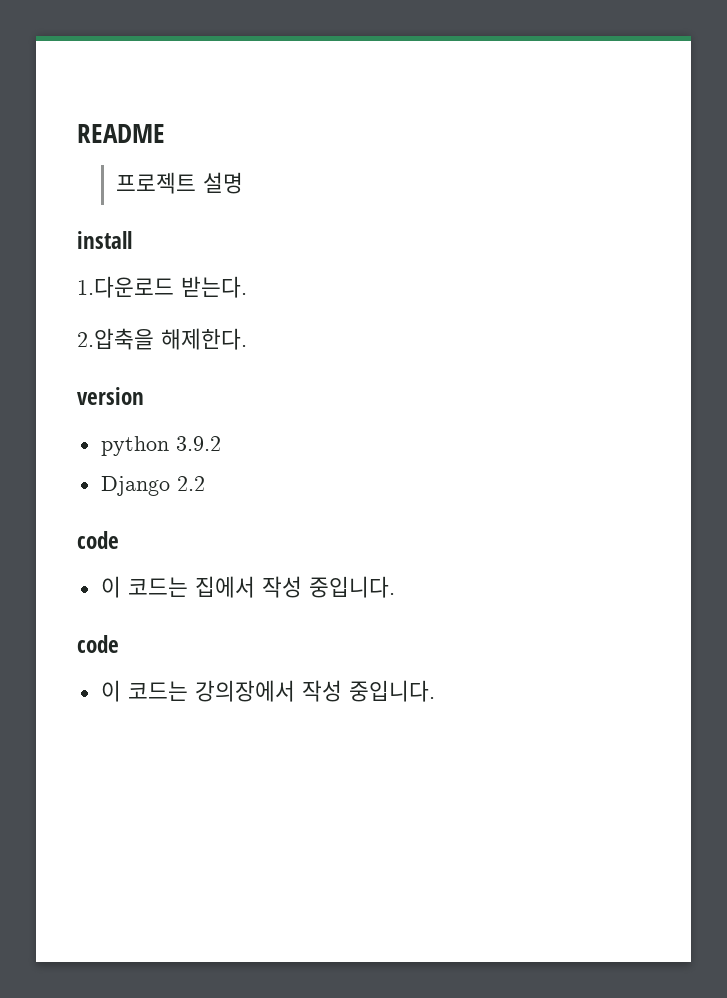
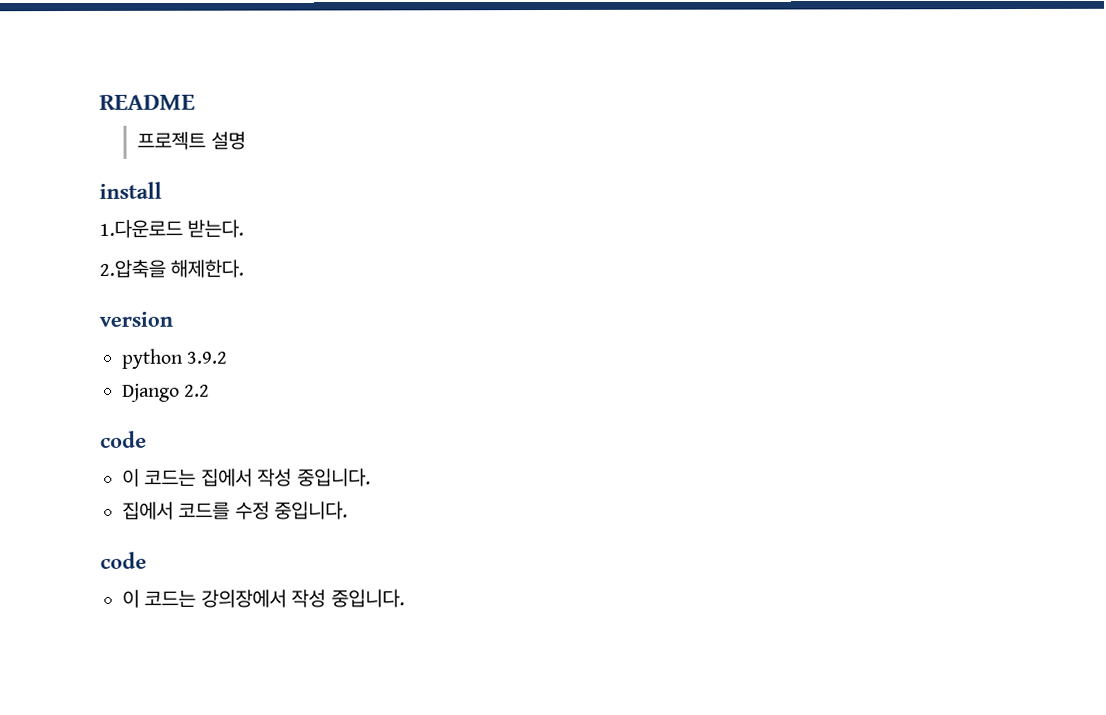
(395, 587) none -> [122,501,349,520] // 집에서 코드를 수정 중입니다.

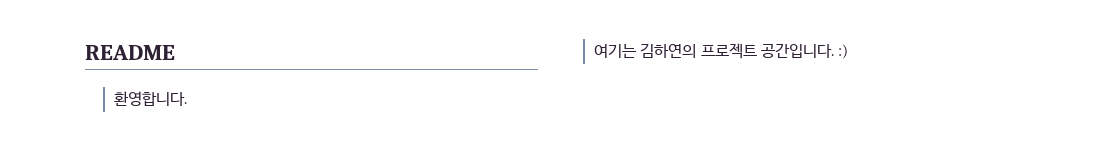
[137,131,246,150] [99,181,162,199] [99,219,245,238] [99,259,245,278] [99,311,173,327] [121,348,229,369] [122,383,211,402] [100,430,147,448] [122,468,371,487] [122,501,349,520] [100,551,147,569] [122,589,405,608] 프로젝트 설명 // install // 1.다운로드 받는다. // 2.압축을 해제한다. // version // python 3.9.2 // Django 2.2 // code // 이 코드는 집에서 작성 중입니다. // 집에서 코드를 수정 중입니다. // code // 이 코드는 강의장에서 작성 중입니다. -> [114,91,188,106] [594,43,849,59] 환영합니다. // 여기는 김하연의 프로젝트 공간입니다. :)

